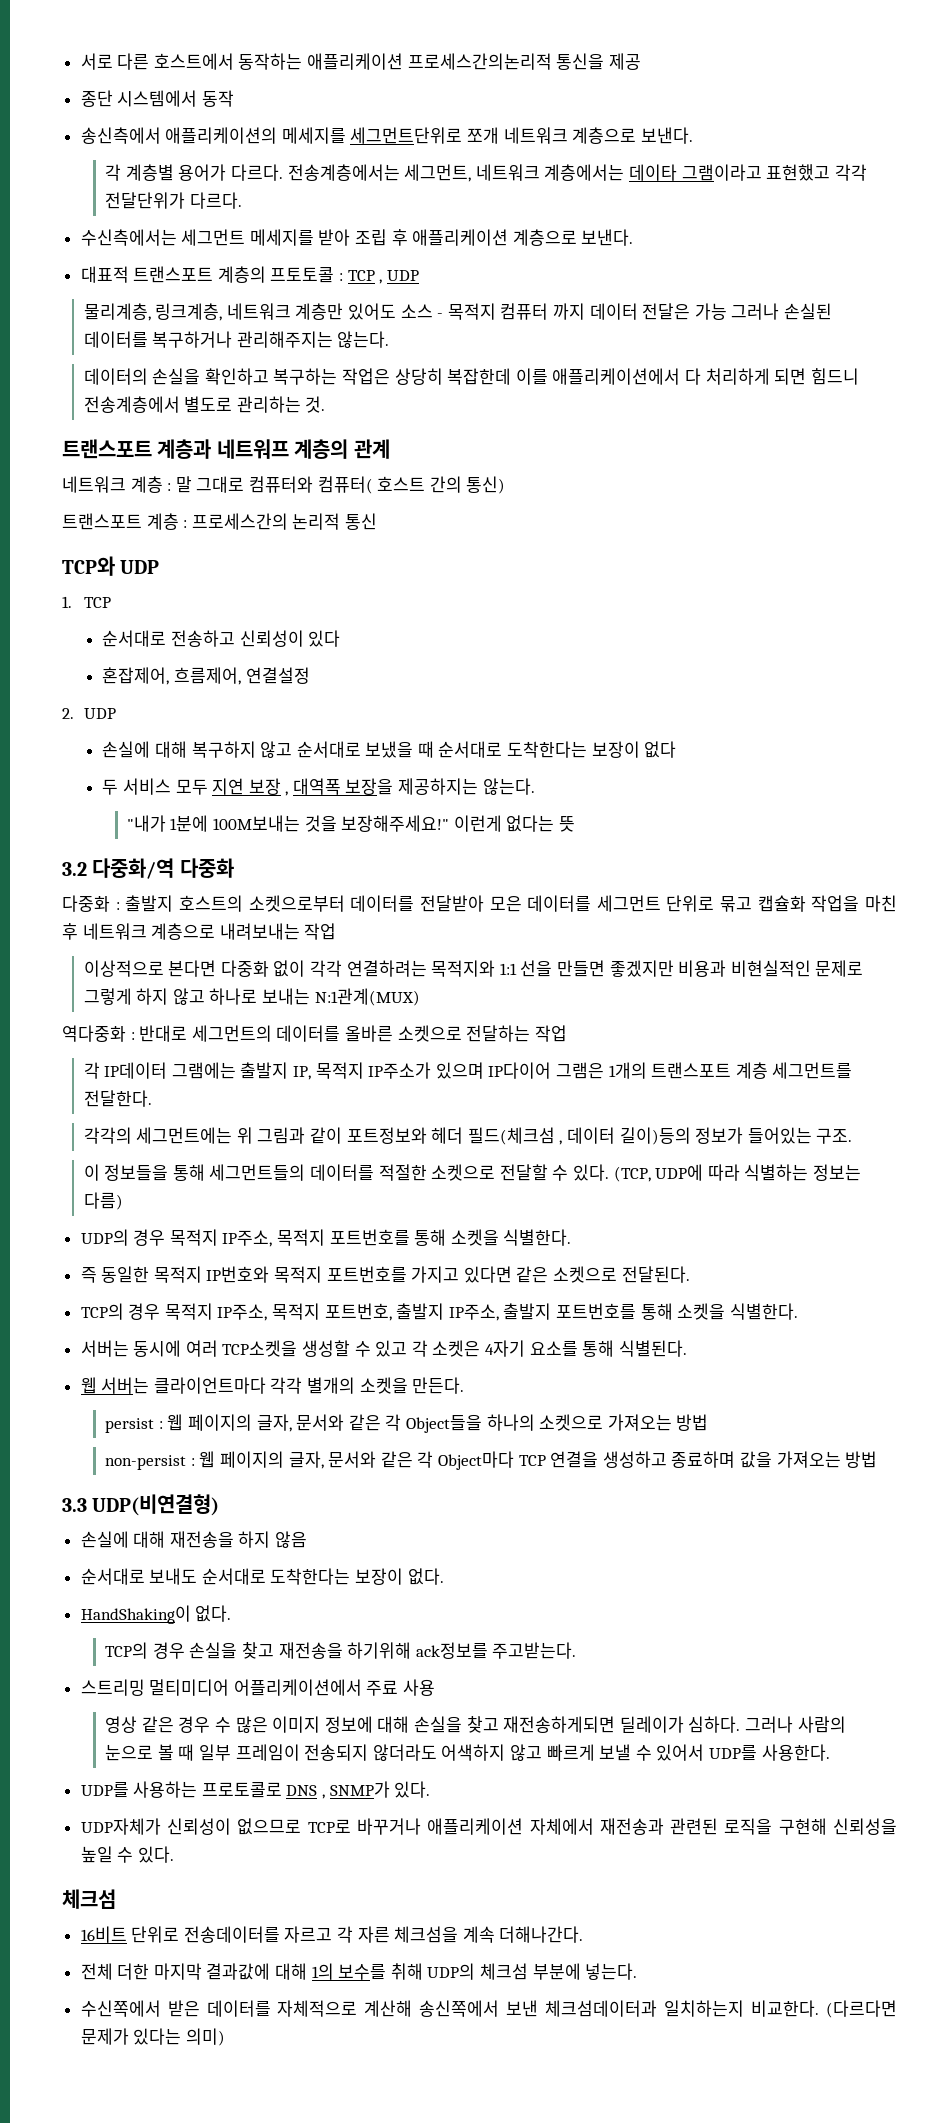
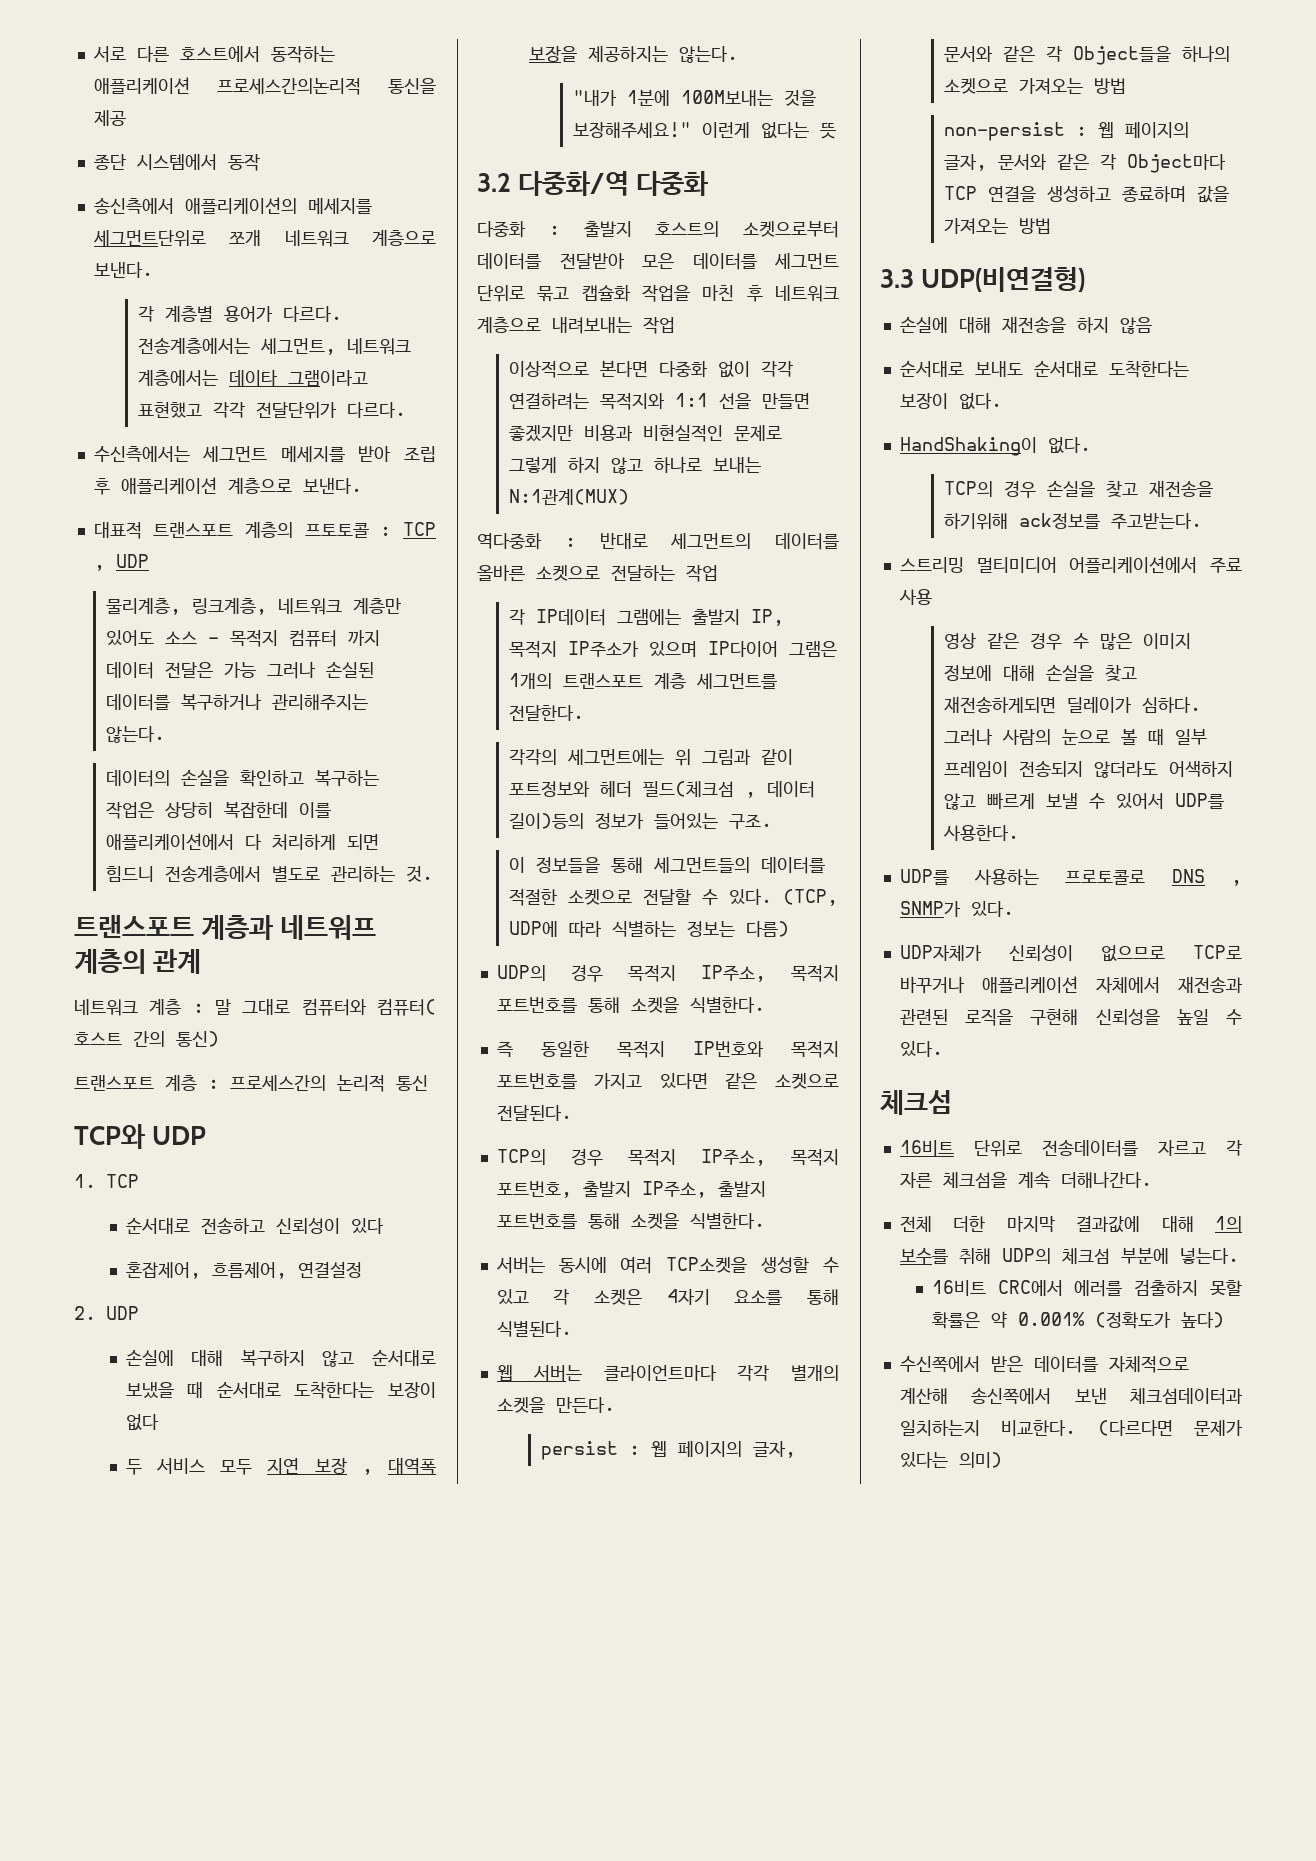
(638, 1971) none -> [931,1280,1242,1297] [931,1311,1224,1329] // 16비트 CRC에서 에러를 검출하지 못할 확률은 약 0.001% (정확도가 높다)

